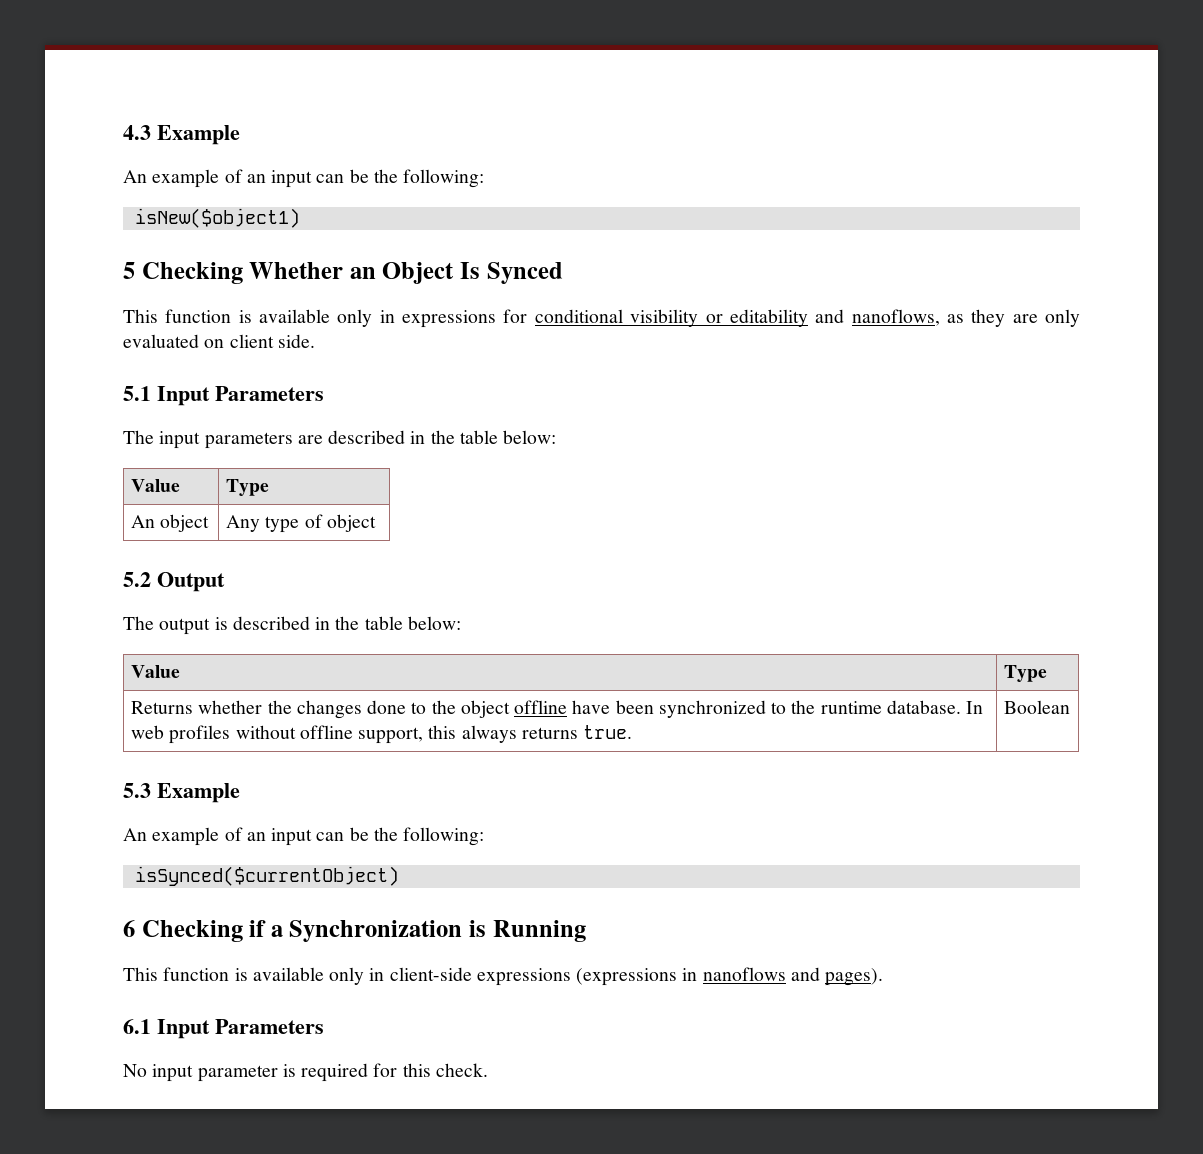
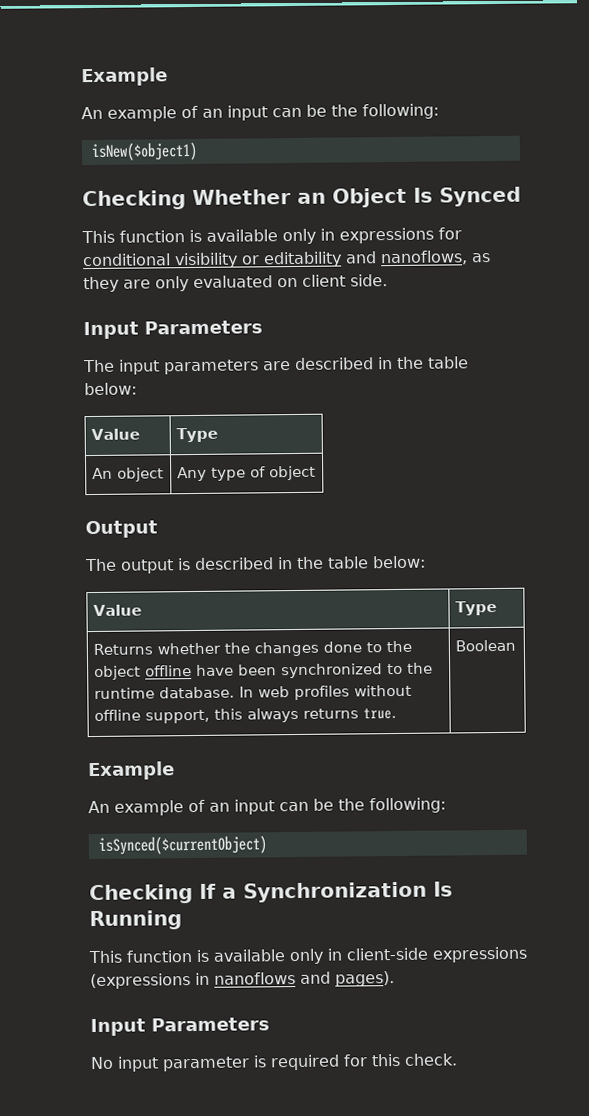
[123,125,151,140] 4.3 -> (81, 77) none
[123,262,135,279] 5 -> (198, 151) none
[123,386,151,401] 5.1 -> (388, 280) none
[123,572,151,587] 5.2 -> (316, 473) none
[123,783,151,798] 5.3 -> (516, 645) none
[123,920,267,942] 6 Checking if -> [89,883,216,905] Checking If
[469,920,487,937] is -> [433,881,453,897] Is
[123,1019,151,1034] 6.1 -> (395, 979) none

